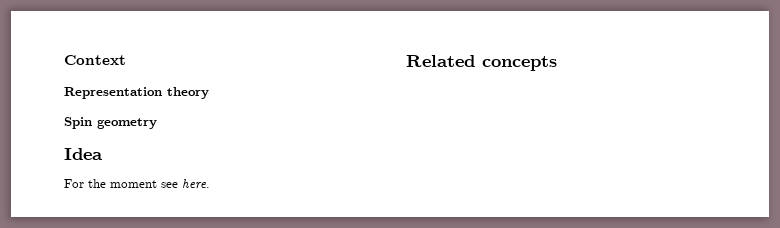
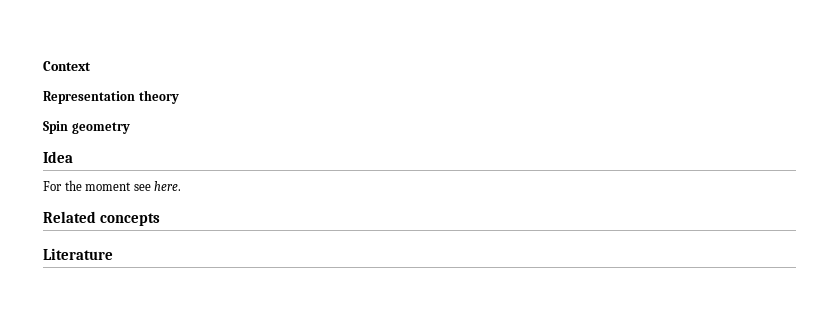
(557, 63) none -> [43,248,113,260] // Literature

